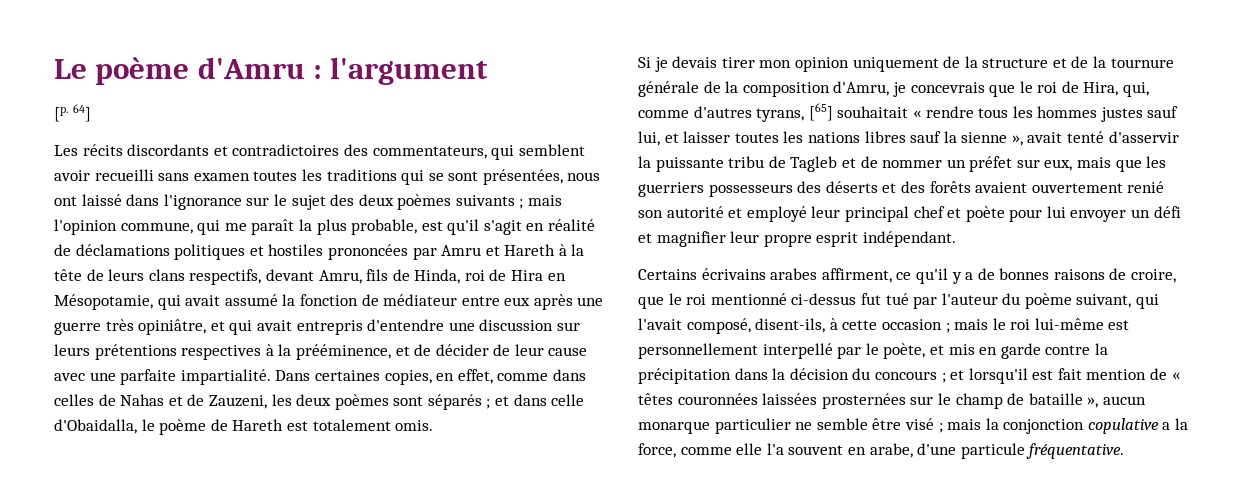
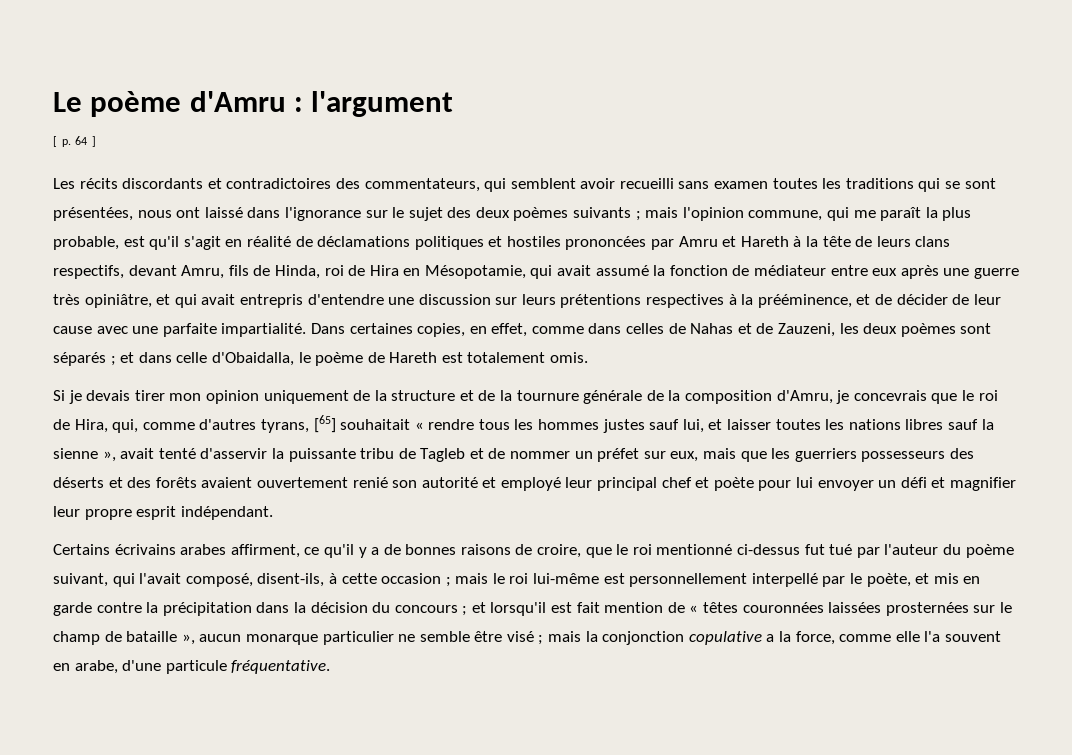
[54,104,91,122] [p. 64] -> [53,136,96,147] [ p. 64 ]

